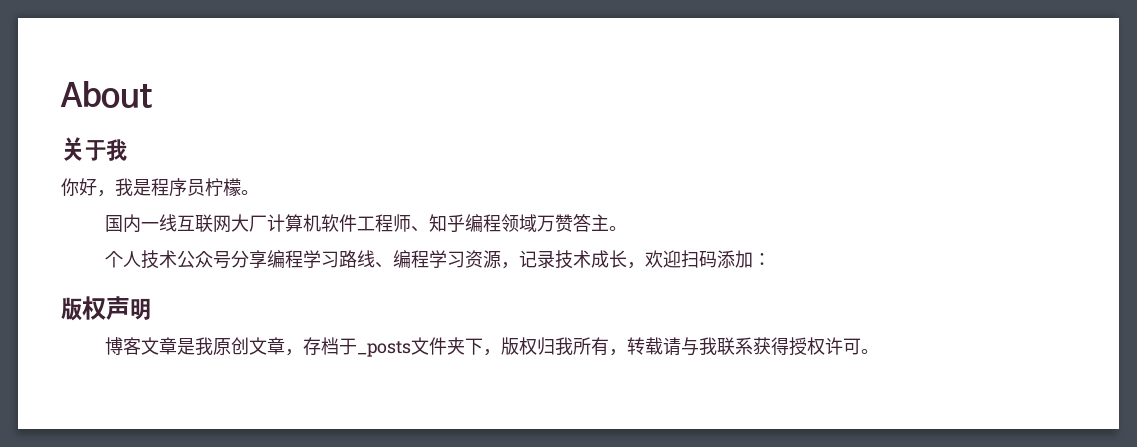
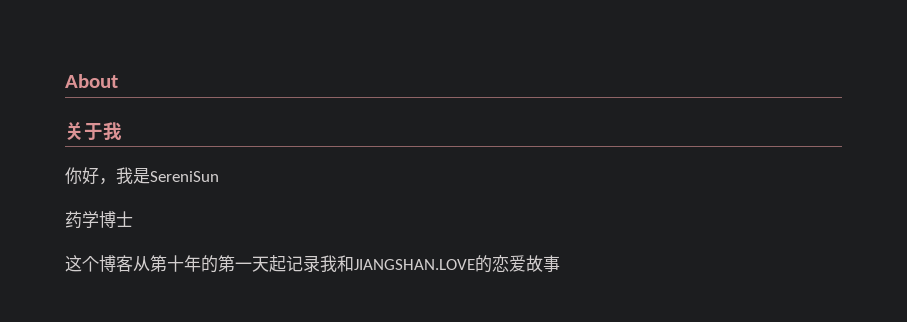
[151,178,259,197] [104,214,627,233] [104,250,771,269] [61,296,151,321] [104,337,879,357] 程序员柠檬。 // 国内一线互联网大厂计算机软件工程师、知乎编程领域万赞答主。 // 个人技术公众号分享编程学习路线、编程学习资源，记录技术成长，欢迎扫码添加： // 版权声明 // 博客文章是我原创文章，存档于_posts文件夹下，版权归我所有，转载请与我联系获得授权许可。 -> [150,171,219,182] [65,211,133,229] [65,255,560,273] SereniSun // 药学博士 // 这个博客从第十年的第一天起记录我和JIANGSHAN.LOVE的恋爱故事

